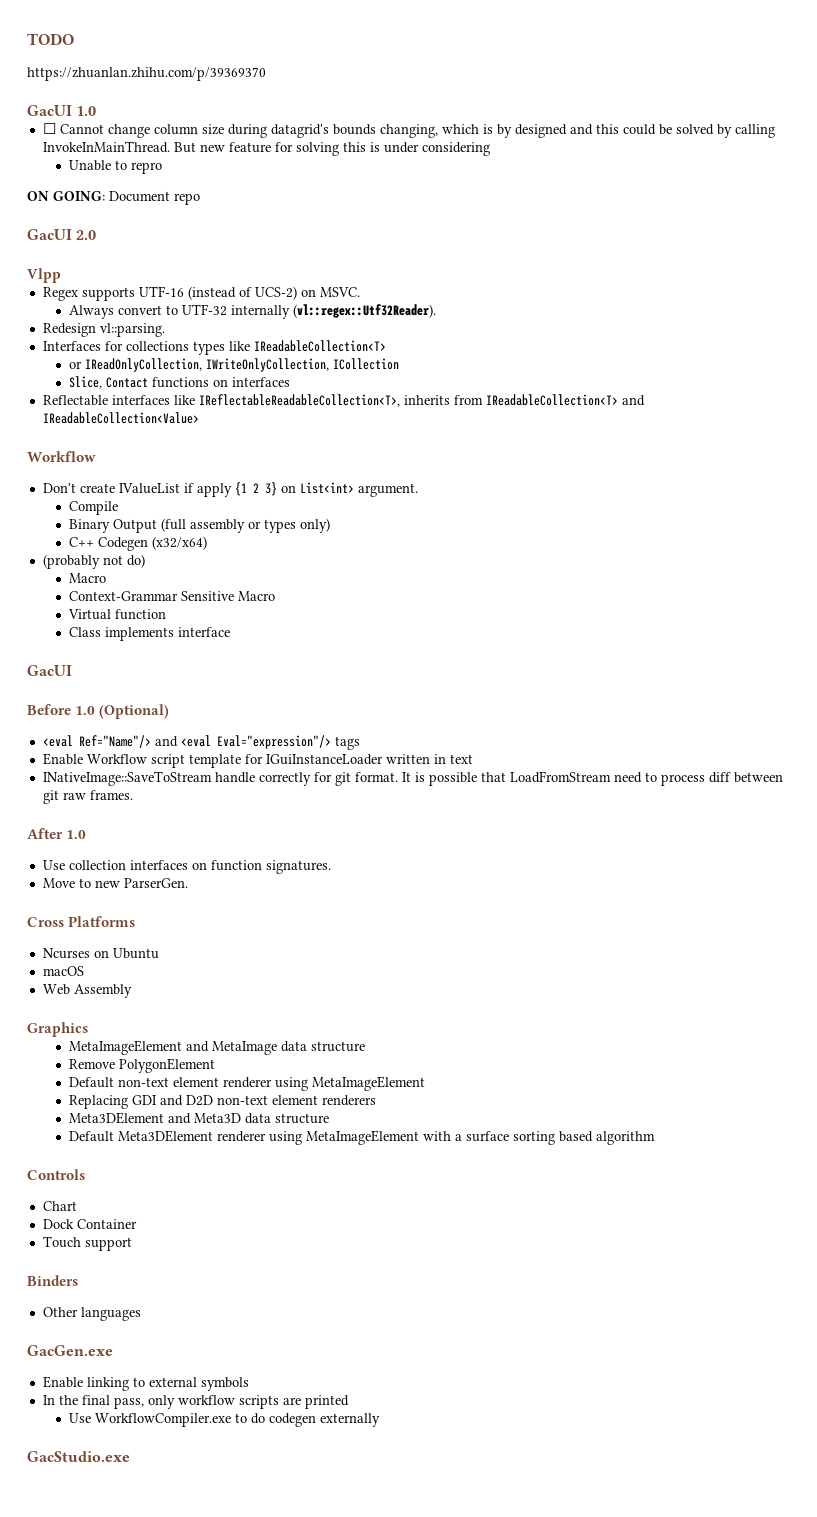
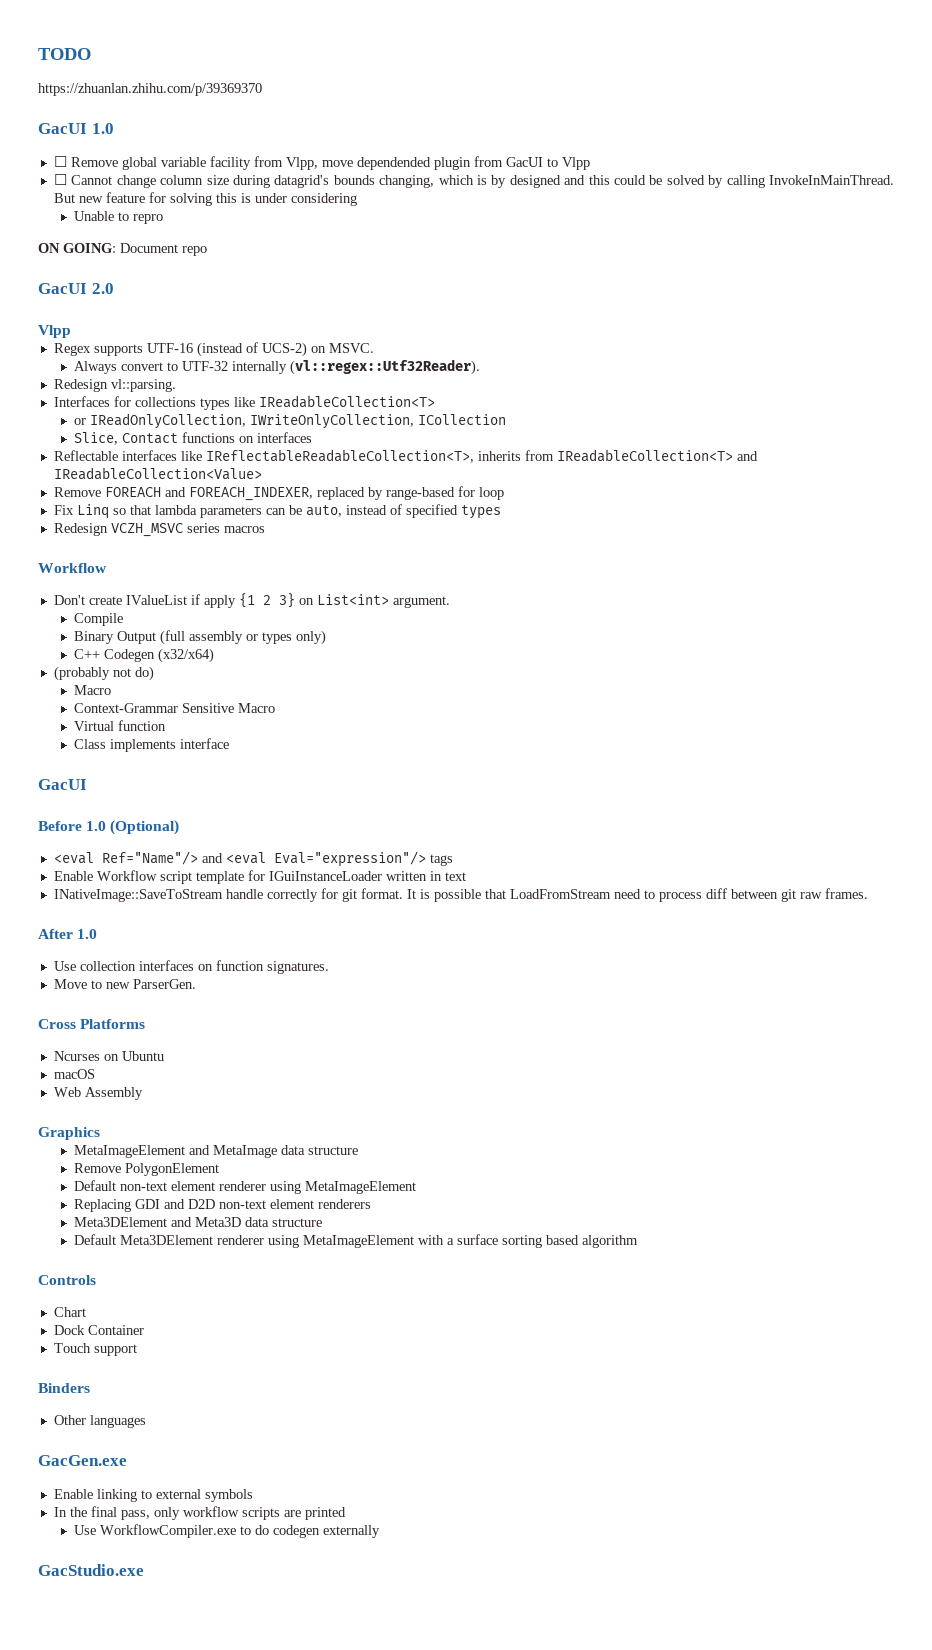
(97, 111) none -> [53,156,590,170] // ☐ Remove global variable facility from Vlpp, move dependended plugin from GacUI to Vlpp
(199, 418) none -> [53,486,504,501] [53,504,501,519] [53,523,265,537] // Remove FOREACH and FOREACH_INDEXER, replaced by range-based for loop // Fix Linq so that lambda parameters can be auto, instead of specified types // Redesign VCZH_MSVC series macros

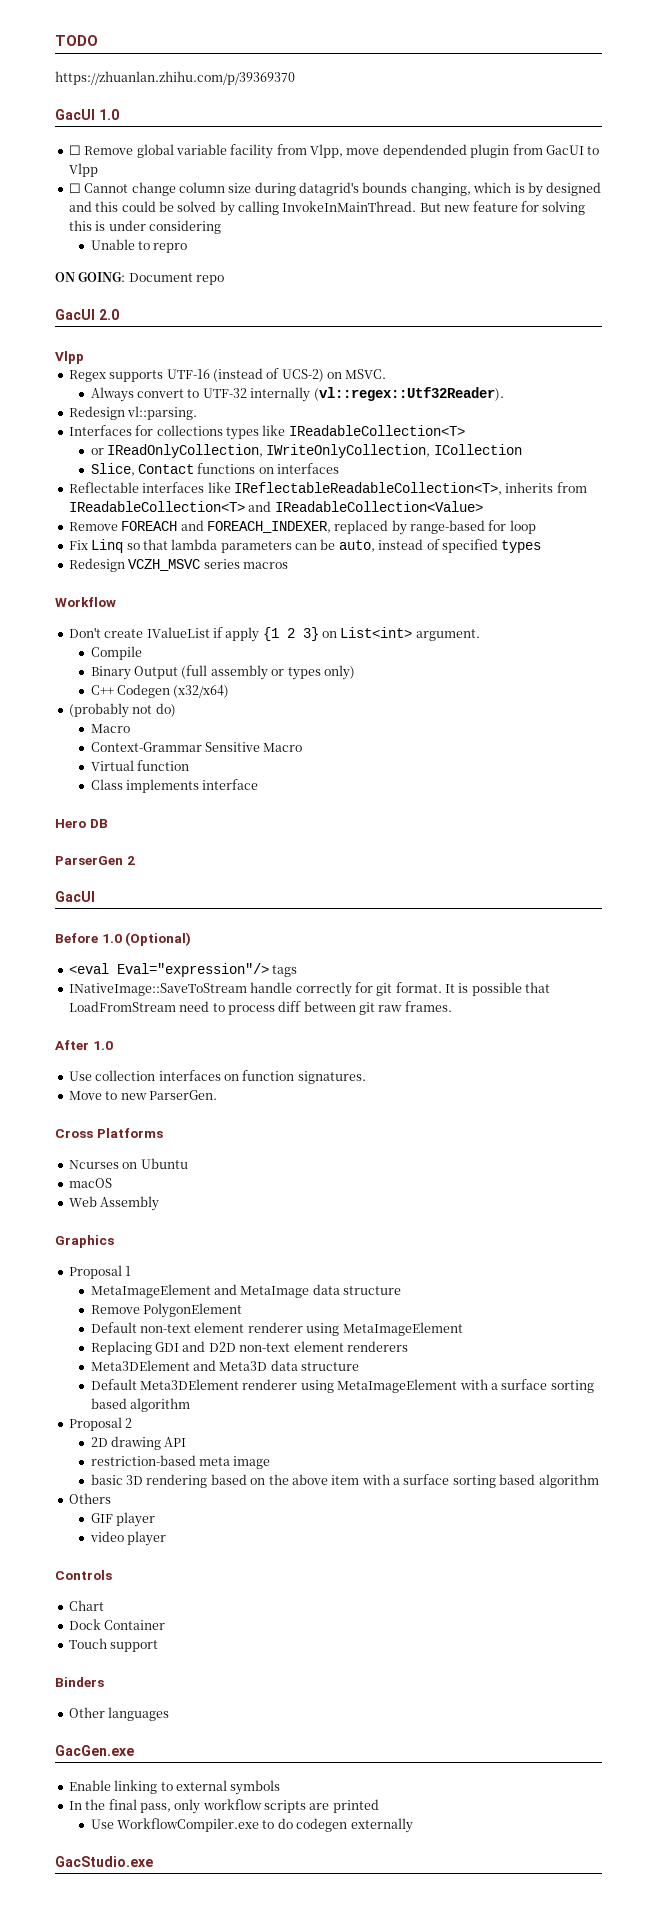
(230, 743) none -> [55,819,108,828] [55,856,135,865] // Hero DB // ParserGen 2
[101,851,266,865] Ref="Name"/> and <eval -> (109, 968) none
[53,870,466,884] // Enable Workflow script template for IGuiInstanceLoader written in text -> (298, 971) none
(100, 1133) none -> [68,1265,132,1279] // Proposal 1
(639, 1241) none -> [68,1417,133,1431] [90,1436,187,1450] [90,1455,271,1469] [90,1474,599,1488] [68,1493,111,1504] [90,1512,156,1527] [89,1531,167,1546] // Proposal 2 // 2D drawing API // restriction-based meta image // basic 3D rendering based on the above item with a surface sorting based algorithm // Others // GIF player // video player

